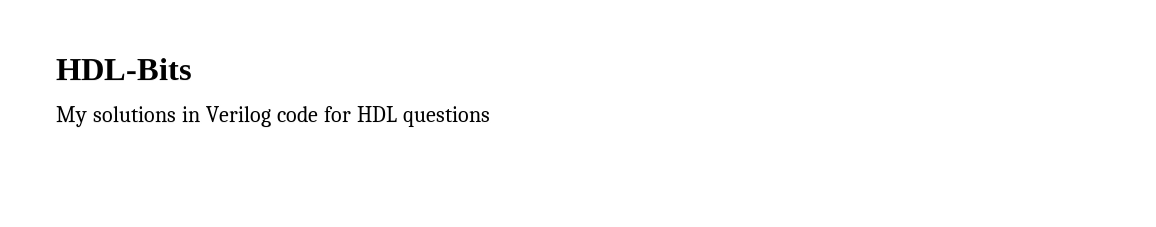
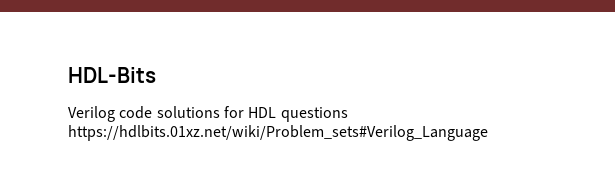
[55,106,201,128] My solutions in -> (156, 75) none
(319, 114) none -> [156,106,220,118] solutions
(491, 117) none -> [68,125,488,141] https://hdlbits.01xz.net/wiki/Problem_sets#Verilog_Language

